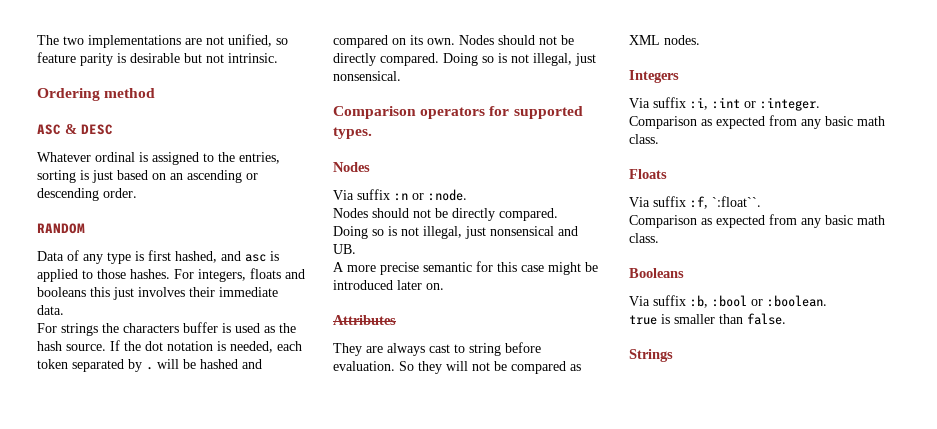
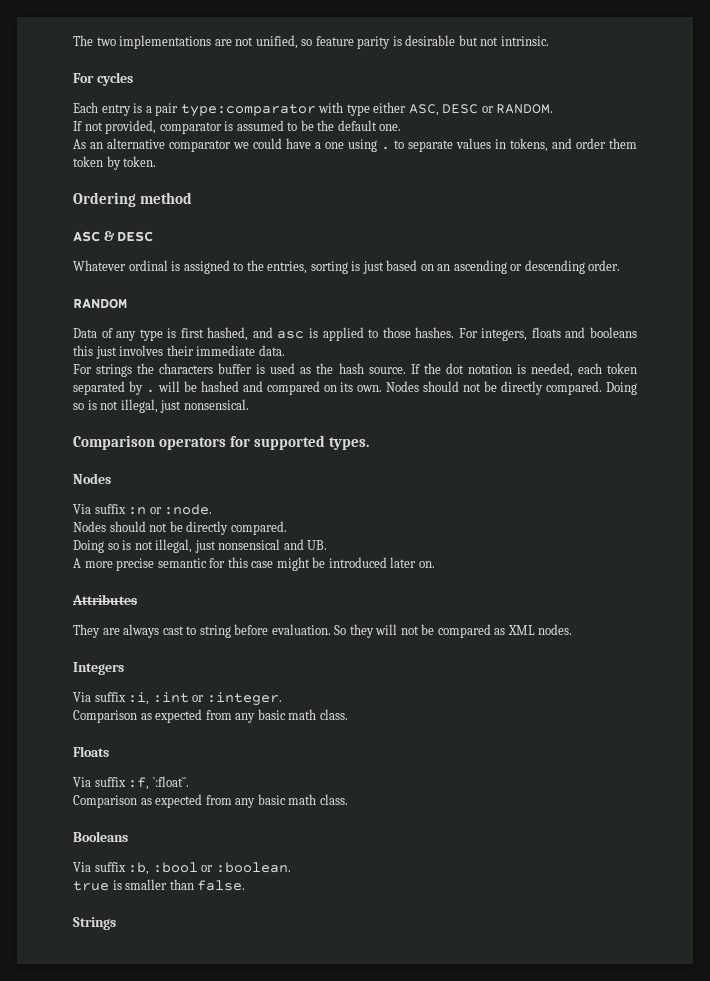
(278, 58) none -> [73,72,133,86] [73,102,554,117] [73,120,402,134] [73,138,637,152] [73,156,157,170] // For cycles // Each entry is a pair type:comparator with type either ASC, DESC or RANDOM. // If not provided, comparator is assumed to be the default one. // As an alternative comparator we could have a one using . to separate values in tokens, and order them token by token.

